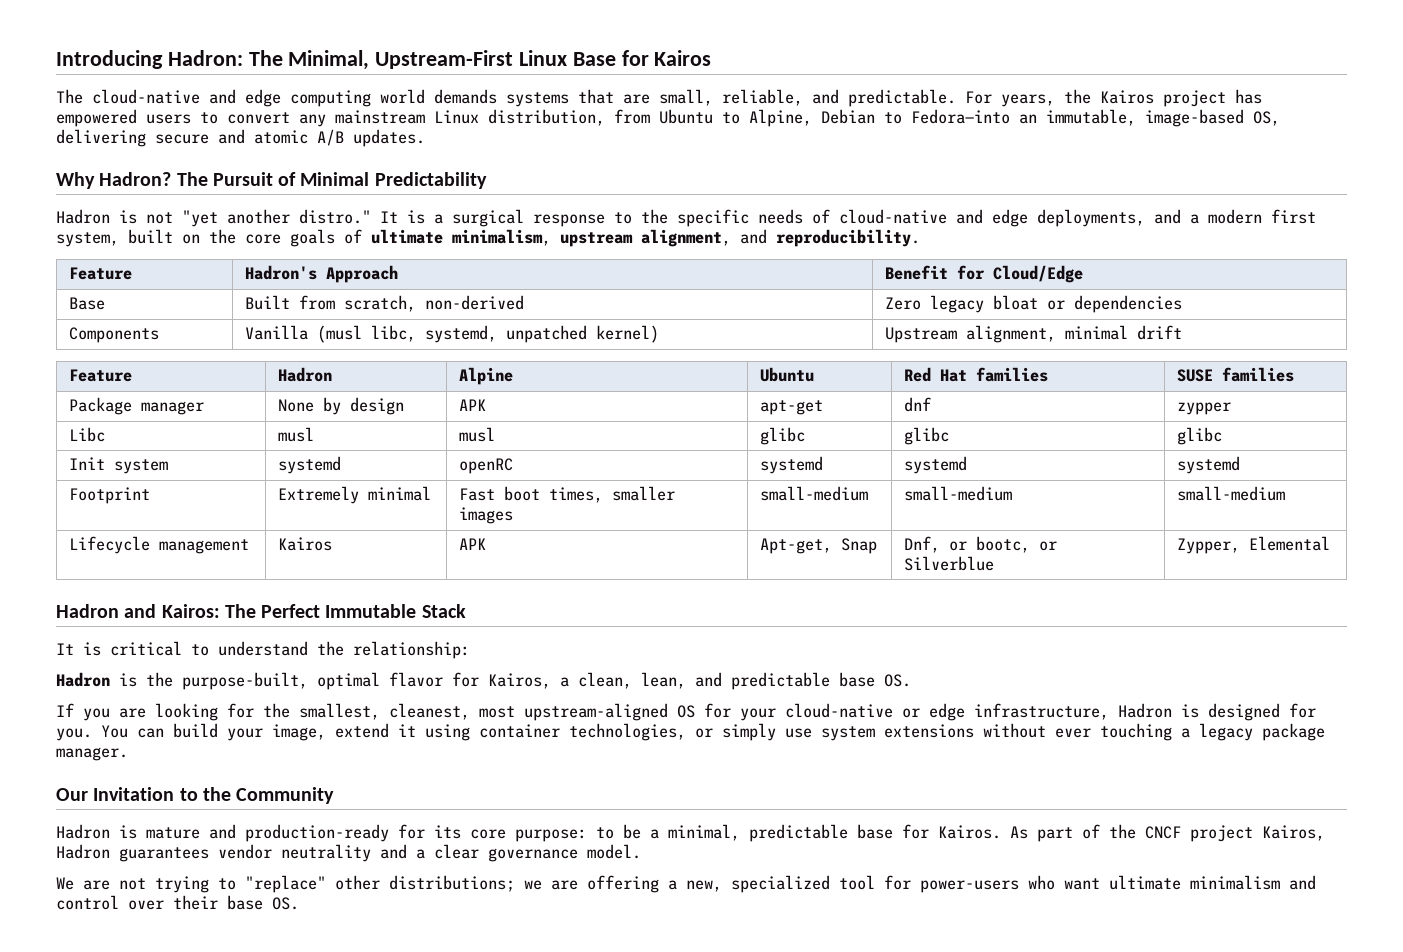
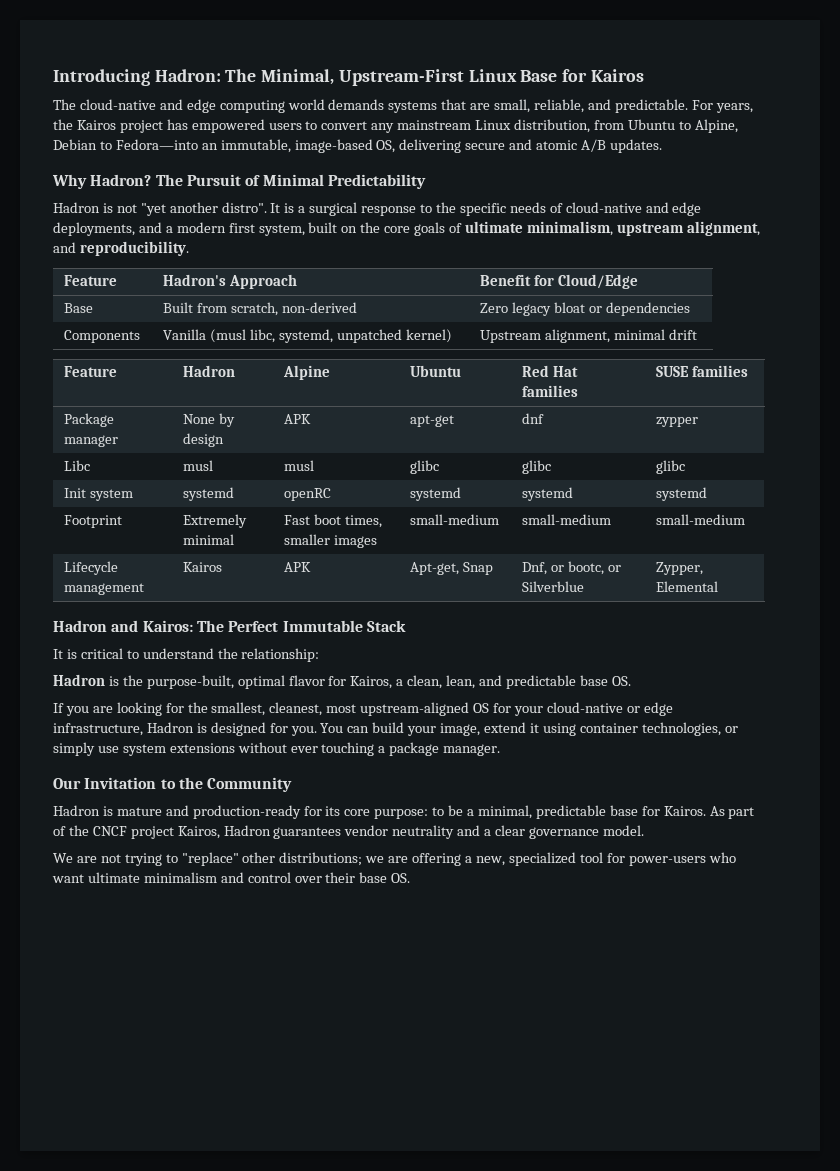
[299,209,371,224] distro." -> [221,202,267,213] distro".
[1199,723,1253,741] legacy -> (386, 749) none

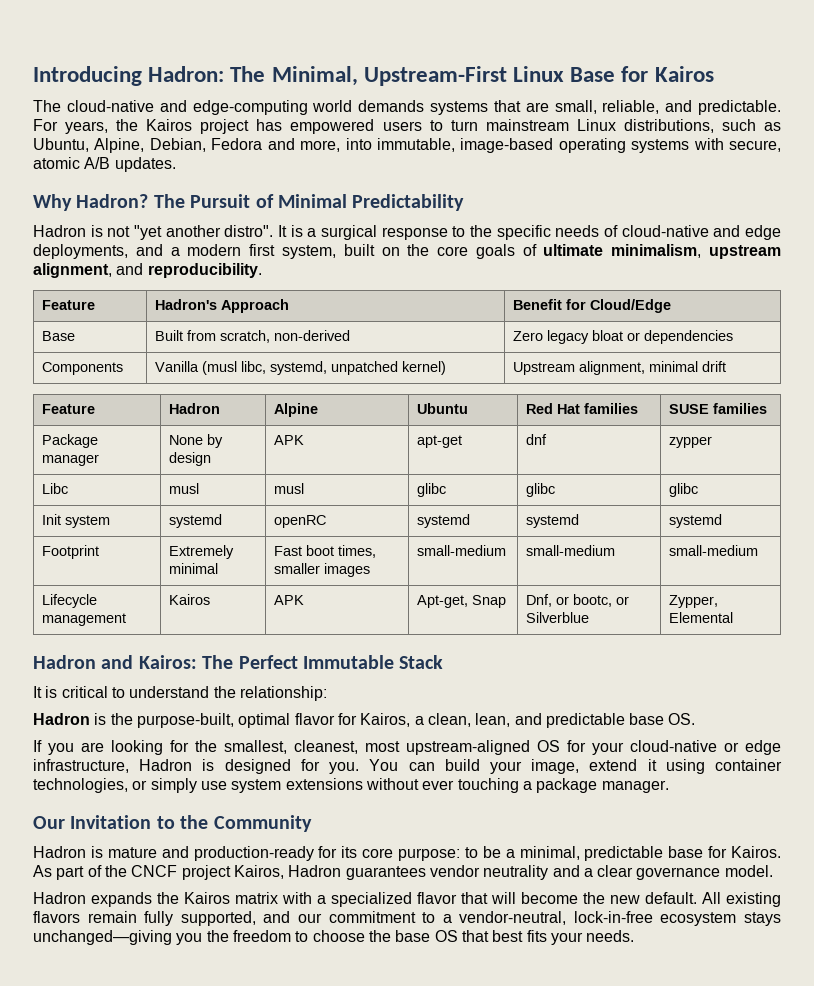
[186,99,285,113] edge computing -> [192,100,308,115] edge-computing
[321,119,738,133] [53,139,533,153] convert any mainstream Linux distribution, from Ubuntu to Alpine, Debian to Fedora—into an immutable, image-based OS, delivering secure and -> [450,119,781,133] [33,138,781,153] turn mainstream Linux distributions, such as Ubuntu, Alpine, Debian, Fedora and more, into immutable, image-based operating systems with secure,
[53,852,736,866] [52,872,411,883] We are not trying to "replace" other distributions; we are offering a new, specialized tool for power-users who want ultimate minimalism and control over their base OS. -> [33,892,781,907] [33,911,782,926] [33,930,635,945] Hadron expands the Kairos matrix with a specialized flavor that will become the new default. All existing flavors remain fully supported, and our commitment to a vendor-neutral, lock-in-free ecosystem stays unchanged—giving you the freedom to choose the base OS that best fits your needs.

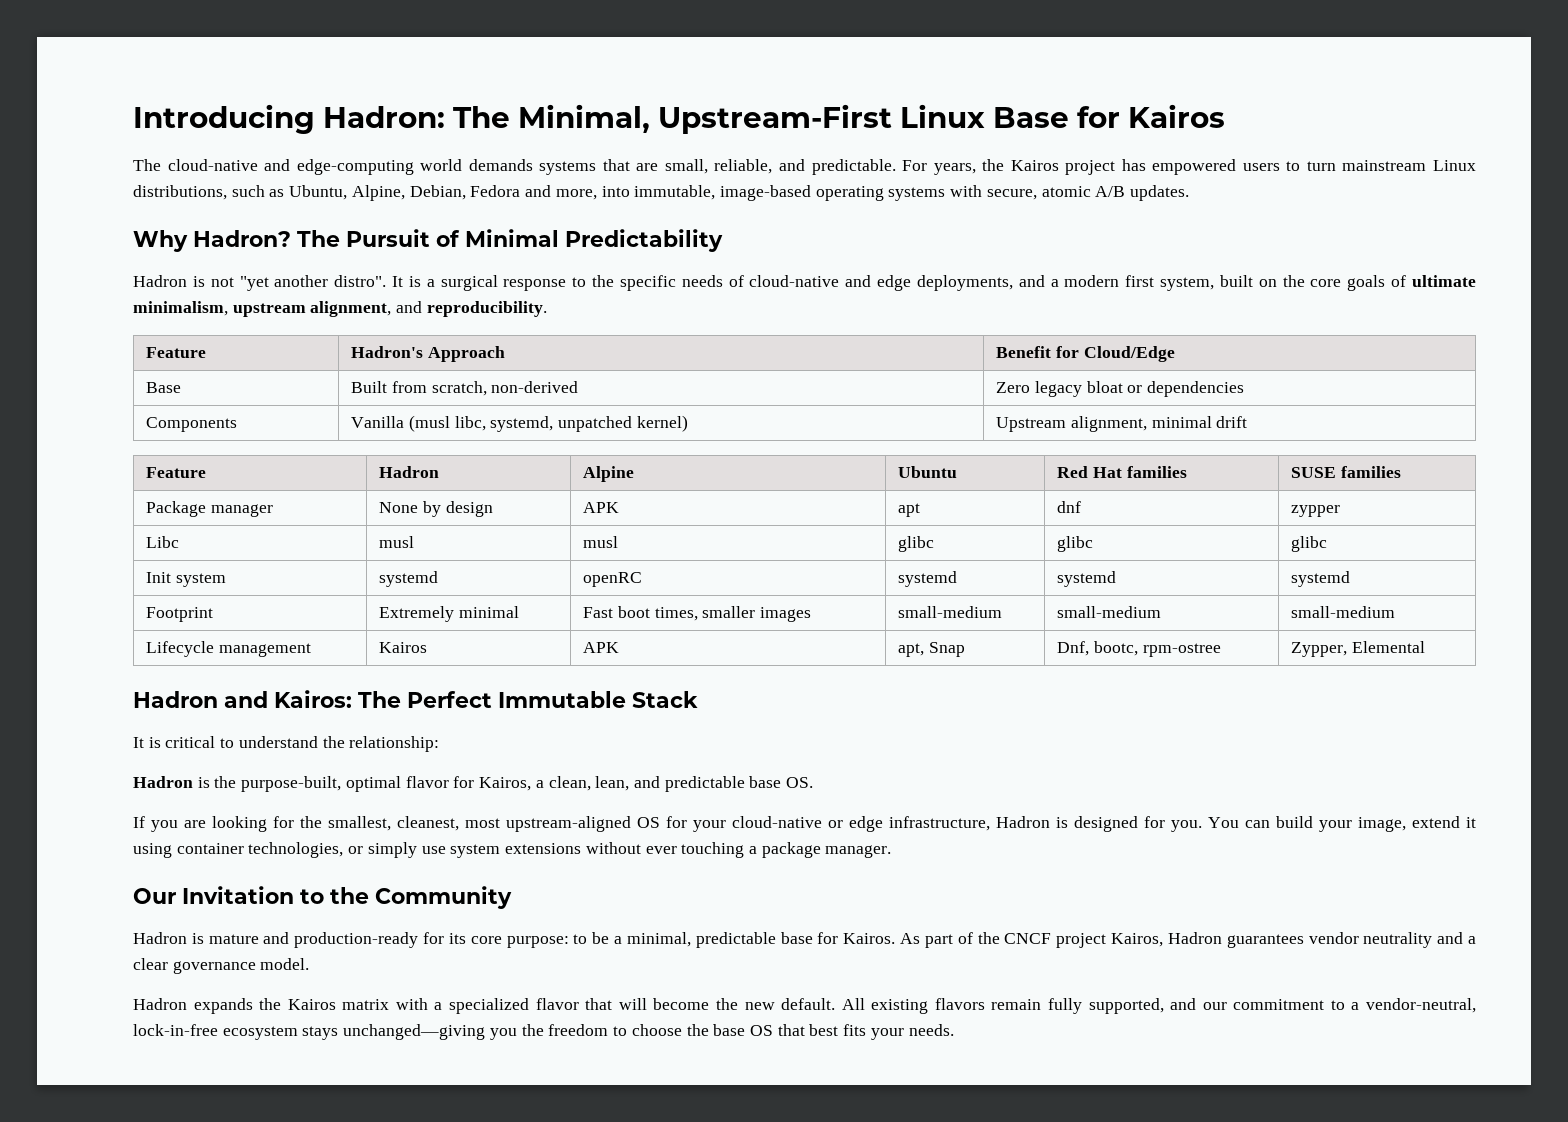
[417,435,463,448] apt-get -> [898,503,921,517] apt
[417,595,469,608] Apt-get, -> [898,643,925,657] apt,
[556,594,630,607] [526,612,590,623] or bootc, or Silverblue -> [1093,641,1221,657] bootc, rpm-ostree

